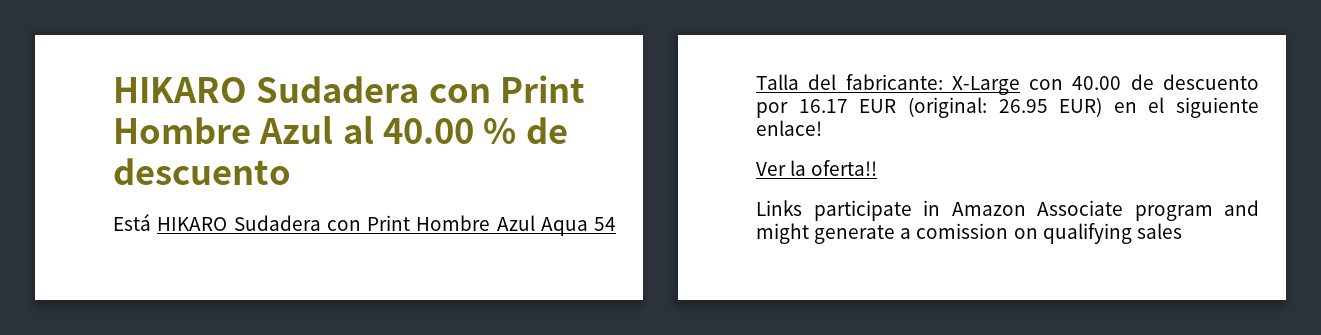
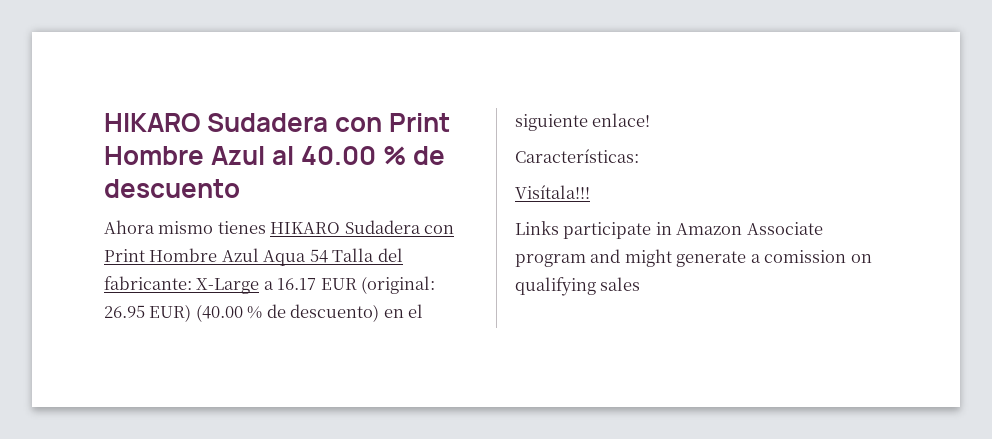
[113,214,151,231] Está -> [104,220,266,234] Ahora mismo tienes
[1029,74,1259,90] [756,102,788,118] con 40.00 de descuento por -> [263,281,274,290] a
(1103, 107) none -> [195,304,380,322] (40.00 % de descuento)
[756,160,878,176] Ver la oferta!! -> [515,149,639,163] [515,185,590,199] Características: // Visítala!!!

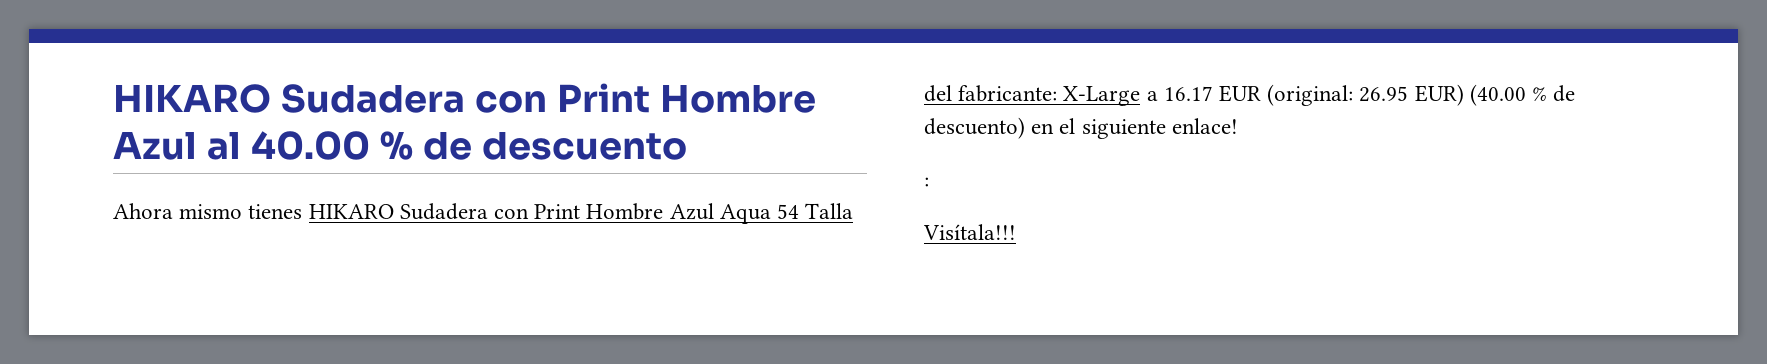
[515,149,639,163] Características: -> [924,177,929,187] :
[515,221,823,239] [515,249,872,267] [515,277,641,296] // Links participate in Amazon Associate program and might generate a comission on qualifying sales -> (1016, 232) none

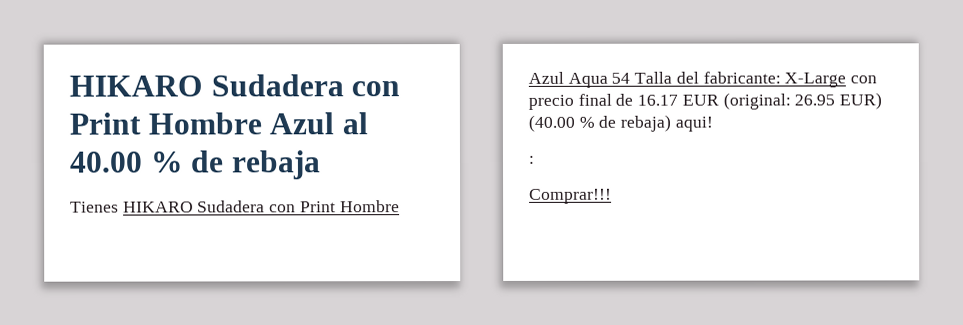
[481,132,687,160] [113,203,303,219] descuento // Ahora mismo tienes -> [230,150,321,180] [70,201,119,213] rebaja // Tienes
[1146,91,1158,101] a -> [850,75,878,84] [528,93,634,110] con precio final de
[924,117,1238,139] descuento) en el siguiente enlace! -> [620,114,713,132] rebaja) aqui!
[923,224,1016,240] Visítala!!! -> [529,188,612,204] Comprar!!!

